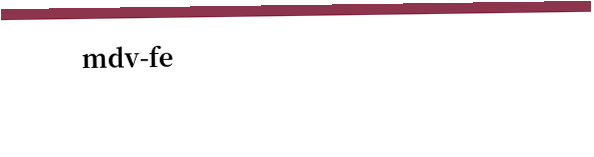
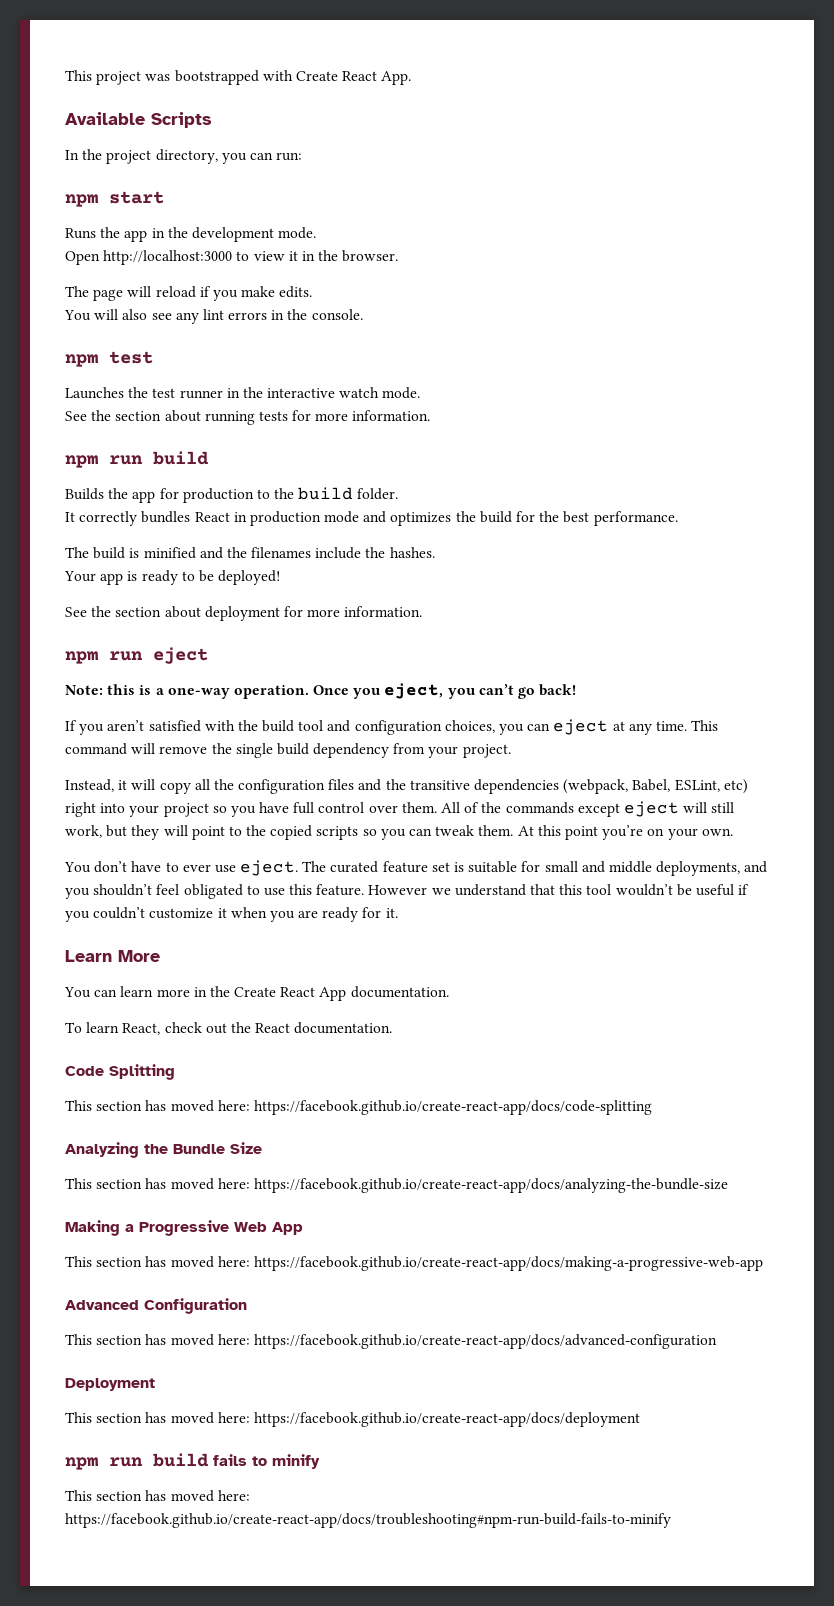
[81,44,174,69] mdv-fe -> [65,70,412,85] [65,112,212,128] [65,149,303,164] [65,191,164,207] [65,227,317,242] [65,250,399,265] [65,286,313,301] [64,309,363,324] [65,351,153,367] [65,387,421,399] [65,410,431,425] [65,451,209,468] [65,487,399,503] [65,511,678,526] [65,547,435,559] [64,570,281,585] [65,606,423,621] [65,647,208,664] [65,683,577,699] [65,719,719,735] [65,743,511,758] [65,779,748,794] [65,801,735,817] [65,825,733,840] [64,860,768,876] [65,884,750,899] [65,907,398,922] [65,950,160,962] [64,986,449,1001] [65,1022,393,1035] [65,1064,175,1080] [65,1100,652,1115] [65,1142,262,1158] [65,1178,728,1193] [65,1220,303,1236] [65,1256,763,1271] [65,1298,247,1314] [65,1334,717,1349] [65,1378,155,1391] [65,1412,640,1427] [65,1453,320,1470] [65,1490,250,1502] [65,1513,671,1528] This project was bootstrapped with Create React App. // Available Scripts // In the project directory, you can run: // npm start // Runs the app in the development mode. // Open http://localhost:3000 to view it in the browser. // The page will reload if you make edits. // You will also see any lint errors in the console. // npm test // Launches the test runner in the interactive watch mode. // See the section about running tests for more information. // npm run build // Builds the app for production to the build folder. // It correctly bundles React in production mode and optimizes the build for the best performance. // The build is minified and the filenames include the hashes. // Your app is ready to be deployed! // See the section about deployment for more information. // npm run eject // Note: this is a one-way operation. Once you eject, you can’t go back! // If you aren’t satisfied with the build tool and configuration choices, you can eject at any time. This command will remove the single build dependency from your project. // Instead, it will copy all the configuration files and the transitive dependencies (webpack, Babel, ESLint, etc) right into your project so you have full control over them. All of the commands except eject will still work, but they will point to the copied scripts so you can tweak them. At this point you’re on your own. // You don’t have to ever use eject. The curated feature set is suitable for small and middle deployments, and you shouldn’t feel obligated to use this feature. However we understand that this tool wouldn’t be useful if you couldn’t customize it when you are ready for it. // Learn More // You can learn more in the Create React App documentation. // To learn React, check out the React documentation. // Code Splitting // This section has moved here: https://facebook.github.io/create-react-app/docs/code-splitting // Analyzing the Bundle Size // This section has moved here: https://facebook.github.io/create-react-app/docs/analyzing-the-bundle-size // Making a Progressive Web App // This section has moved here: https://facebook.github.io/create-react-app/docs/making-a-progressive-web-app // Advanced Configuration // This section has moved here: https://facebook.github.io/create-react-app/docs/advanced-configuration // Deployment // This section has moved here: https://facebook.github.io/create-react-app/docs/deployment // npm run build fails to minify // This section has moved here: https://facebook.github.io/create-react-app/docs/troubleshooting#npm-run-build-fails-to-minify

